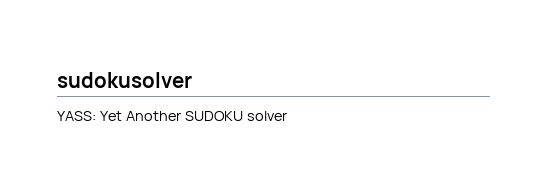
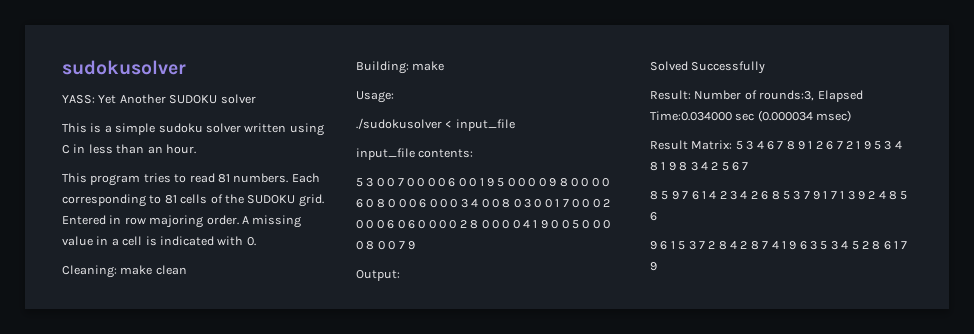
(287, 116) none -> [62,123,324,136] [62,144,196,154] [62,173,320,186] [62,194,324,207] [62,215,302,228] [62,236,256,246] [62,265,187,278] [356,61,445,74] [356,91,394,103] [356,118,515,131] [356,148,474,160] [356,178,609,187] [356,199,610,208] [356,220,610,229] [356,241,415,250] [356,270,400,281] [650,61,766,74] [650,90,863,102] [650,110,852,122] [650,140,902,150] [650,162,749,171] [650,191,908,200] [650,212,657,221] [650,241,908,250] [650,262,657,271] // This is a simple sudoku solver written using C in less than an hour. // This program tries to read 81 numbers. Each corresponding to 81 cells of the SUDOKU grid. Entered in row majoring order. A missing value in a cell is indicated with 0. // Cleaning: make clean // Building: make // Usage: // ./sudokusolver < input_file // input_file contents: // 5 3 0 0 7 0 0 0 0 6 0 0 1 9 5 0 0 0 0 9 8 0 0 0 0 6 0 8 0 0 0 6 0 0 0 3 4 0 0 8 0 3 0 0 1 7 0 0 0 2 0 0 0 6 0 6 0 0 0 0 2 8 0 0 0 0 4 1 9 0 0 5 0 0 0 0 8 0 0 7 9 // Output: // Solved Successfully // Result: Number of rounds:3, Elapsed Time:0.034000 sec (0.000034 msec) // Result Matrix: 5 3 4 6 7 8 9 1 2 6 7 2 1 9 5 3 4 8 1 9 8 3 4 2 5 6 7 // 8 5 9 7 6 1 4 2 3 4 2 6 8 5 3 7 9 1 7 1 3 9 2 4 8 5 6 // 9 6 1 5 3 7 2 8 4 2 8 7 4 1 9 6 3 5 3 4 5 2 8 6 1 7 9

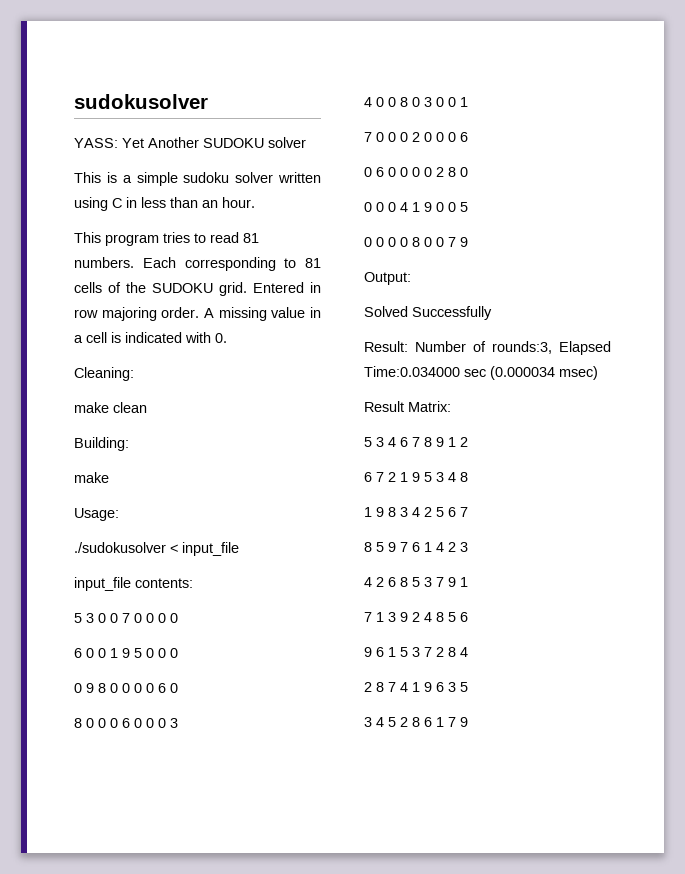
(117, 271) none -> (134, 374) //
(409, 67) none -> (129, 444) //
(445, 182) none -> (178, 618) //
(536, 182) none -> (178, 653) //
(374, 203) none -> (178, 688) //
(468, 203) none -> (178, 723) //
(560, 203) none -> (468, 102) //
(395, 224) none -> (468, 137) //
(489, 224) none -> (468, 172) //
(579, 224) none -> (468, 207) //
(733, 145) none -> (451, 406) //
(823, 145) none -> (468, 442) //
(658, 166) none -> (468, 477) //
(737, 195) none -> (468, 547) //
(828, 195) none -> (468, 582) //
(737, 245) none -> (468, 652) //
(828, 245) none -> (468, 687) //

